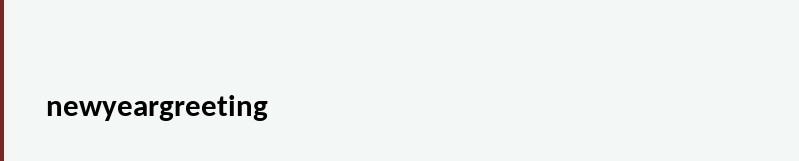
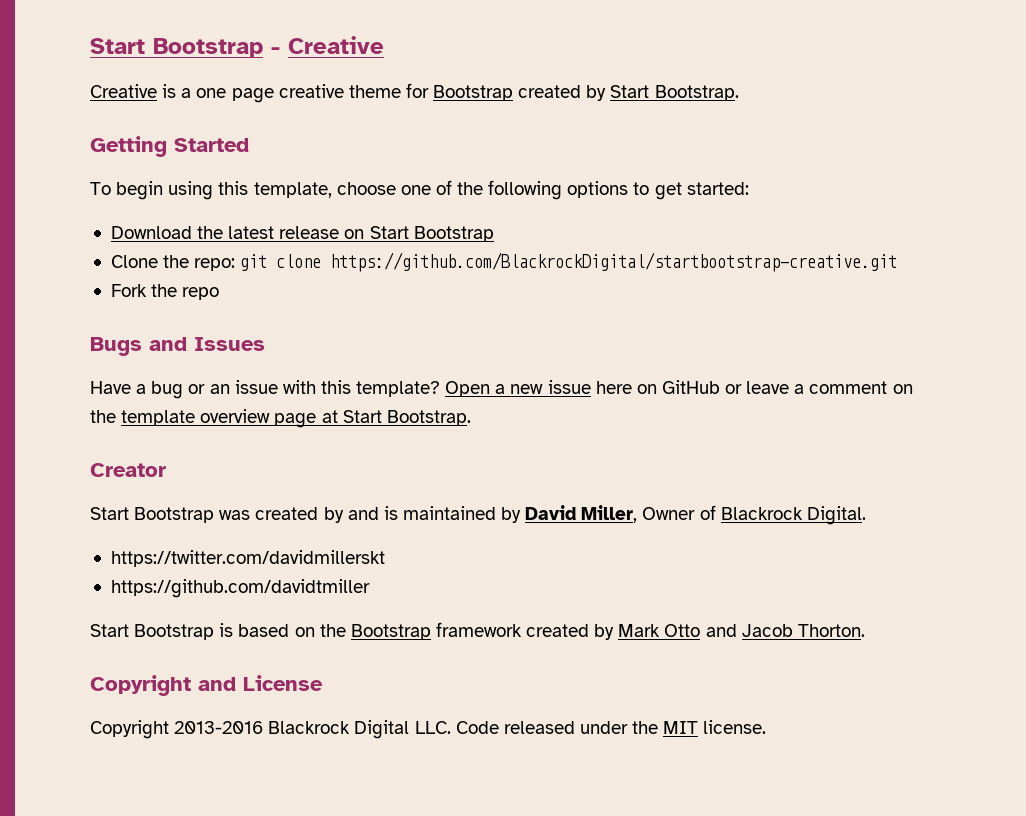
[46,95,268,121] newyeargreeting -> [90,36,384,58] [90,83,739,103] [90,136,249,157] [90,180,749,200] [110,226,494,242] [110,252,898,272] [110,284,220,300] [90,337,265,356] [90,380,913,399] [90,409,471,428] [90,463,166,477] [90,505,866,525] [110,550,385,567] [110,579,370,598] [90,622,865,640] [90,675,323,696] [90,720,767,739] Start Bootstrap - Creative // Creative is a one page creative theme for Bootstrap created by Start Bootstrap. // Getting Started // To begin using this template, choose one of the following options to get started: // Download the latest release on Start Bootstrap // Clone the repo: git clone https://github.com/BlackrockDigital/startbootstrap-creative.git // Fork the repo // Bugs and Issues // Have a bug or an issue with this template? Open a new issue here on GitHub or leave a comment on the template overview page at Start Bootstrap. // Creator // Start Bootstrap was created by and is maintained by David Miller, Owner of Blackrock Digital. // https://twitter.com/davidmillerskt // https://github.com/davidtmiller // Start Bootstrap is based on the Bootstrap framework created by Mark Otto and Jacob Thorton. // Copyright and License // Copyright 2013-2016 Blackrock Digital LLC. Code released under the MIT license.

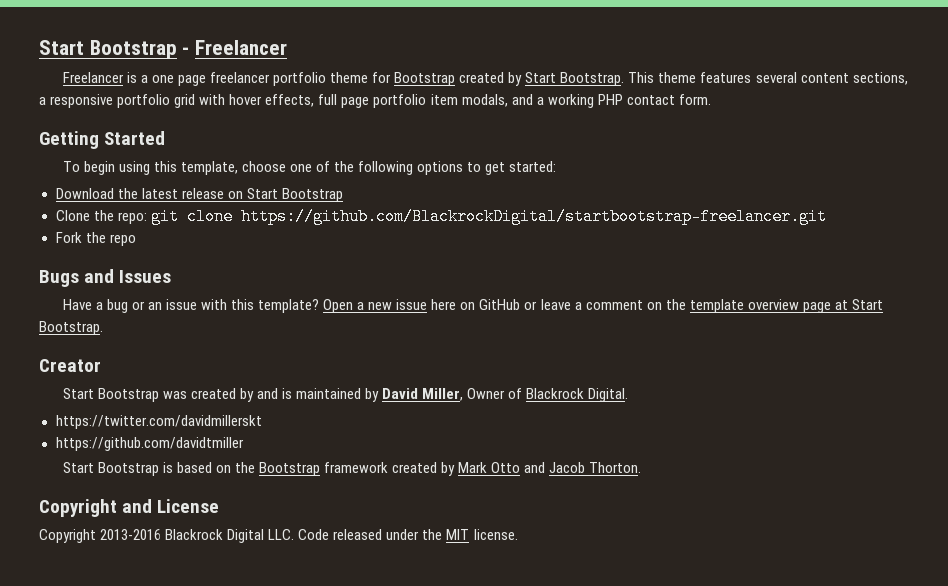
[288,36,384,54] [90,84,157,98] Creative // Creative -> [195,40,288,55] [62,72,124,83] Freelancer // Freelancer
[278,84,344,98] creative -> [209,72,326,86] freelancer portfolio
(739, 93) none -> [628,72,908,85] [39,94,711,108] This theme features several content sections, a responsive portfolio grid with hover effects, full page portfolio item modals, and a working PHP contact form.
[330,252,898,272] https://github.com/BlackrockDigital/startbootstrap-creative.git -> [240,208,827,225] https://github.com/BlackrockDigital/startbootstrap-freelancer.git

